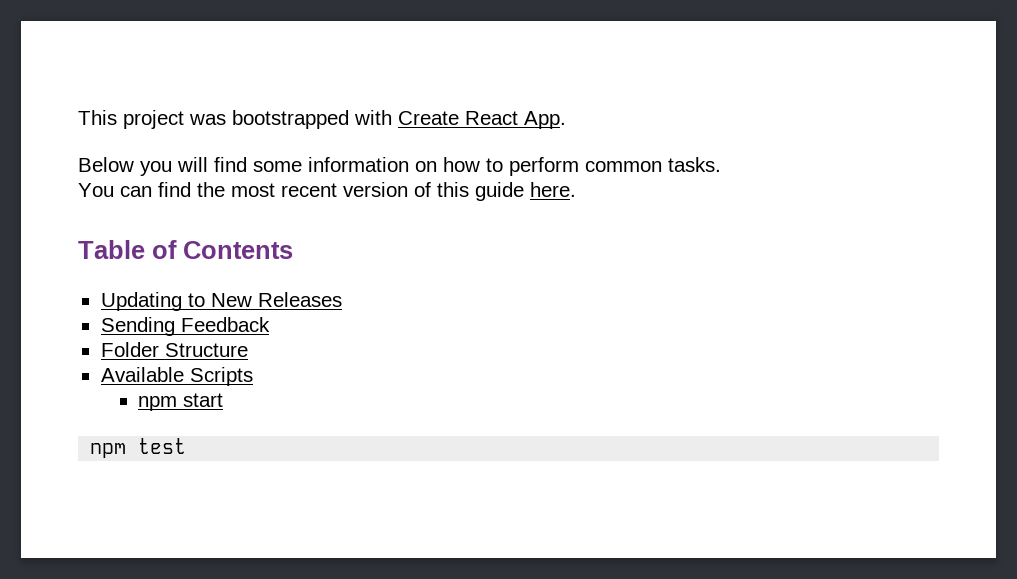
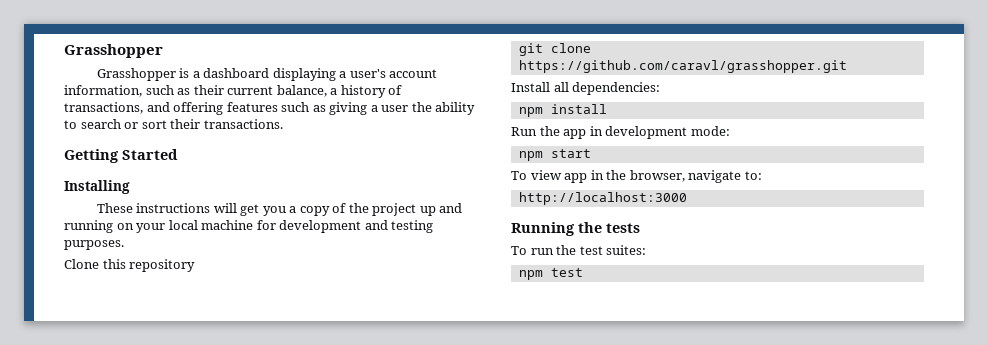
[78,110,566,129] [78,157,721,176] [78,182,576,201] [78,240,293,259] [100,292,342,311] [100,317,270,336] [100,342,248,357] [100,367,253,386] [138,393,224,411] This project was bootstrapped with Create React App. // Below you will find some information on how to perform common tasks. // You can find the most recent version of this guide here. // Table of Contents // Updating to New Releases // Sending Feedback // Folder Structure // Available Scripts // npm start -> [64,44,163,58] [96,68,438,81] [64,85,403,98] [64,102,476,115] [64,119,283,129] [64,149,178,163] [64,180,130,194] [96,203,463,216] [64,220,434,233] [64,240,124,250] [64,259,196,272] [518,43,591,56] [518,60,847,73] [511,82,661,95] [518,104,607,117] [511,126,730,139] [518,149,591,161] [511,170,762,183] [518,192,687,205] [511,222,640,236] [511,245,647,255] Grasshopper // Grasshopper is a dashboard displaying a user's account information, such as their current balance, a history of transactions, and offering features such as giving a user the ability to search or sort their transactions. // Getting Started // Installing // These instructions will get you a copy of the project up and running on your local machine for development and testing purposes. // Clone this repository // git clone https://github.com/caravl/grasshopper.git // Install all dependencies: // npm install // Run the app in development mode: // npm start // To view app in the browser, navigate to: // http://localhost:3000 // Running the tests // To run the test suites:

